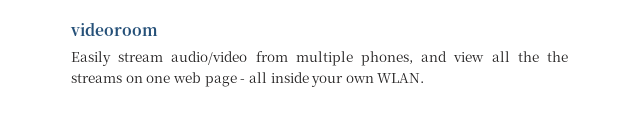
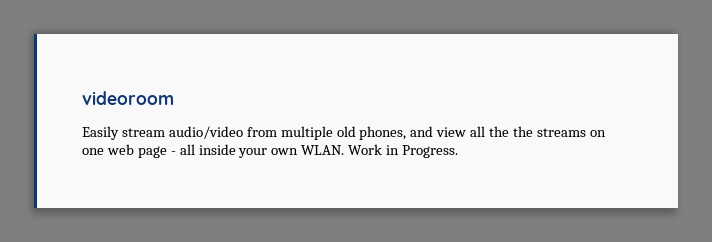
(353, 58) none -> [336,126,356,137] old
(425, 78) none -> [348,144,459,158] Work in Progress.

